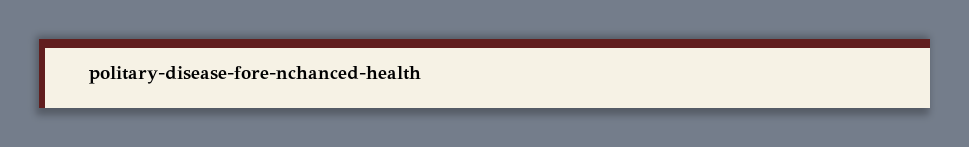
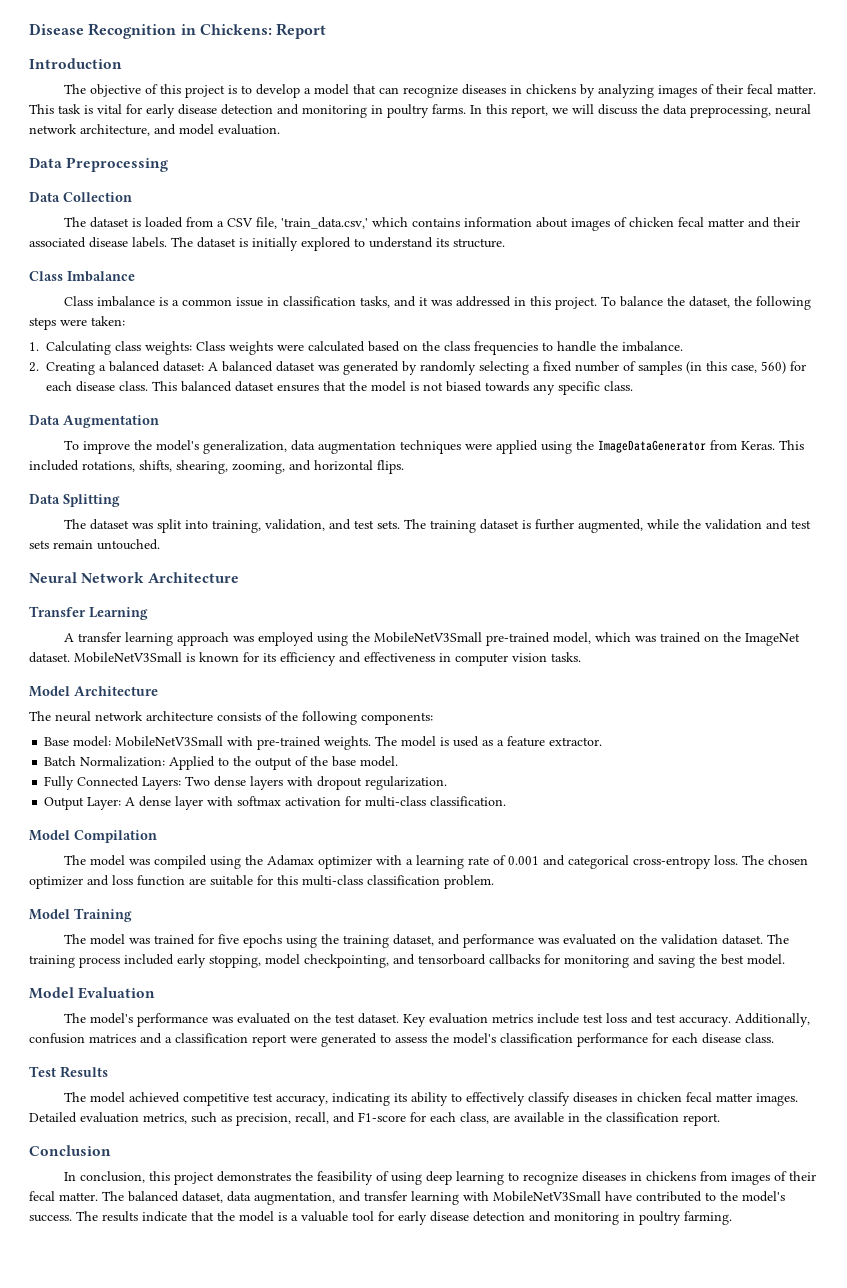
[89,66,421,84] politary-disease-fore-nchanced-health -> [29,23,327,39] [29,58,122,69] [64,84,817,98] [29,104,811,118] [29,124,280,136] [29,157,169,172] [29,192,132,202] [64,217,801,231] [29,237,505,251] [29,271,135,282] [64,296,812,310] [29,316,125,330] [29,341,683,355] [29,361,806,375] [46,381,633,395] [29,415,159,428] [64,440,805,454] [29,460,404,474] [29,494,120,507] [64,519,812,533] [29,539,160,550] [29,572,240,583] [29,606,148,620] [64,632,801,646] [29,652,581,666] [29,686,158,697] [29,711,433,725] [44,736,603,750] [44,756,399,770] [44,776,448,790] [44,796,507,810] [29,830,157,843] [64,855,809,869] [29,875,494,889] [29,908,132,922] [64,934,790,948] [29,954,785,968] [29,987,156,999] [64,1013,811,1027] [29,1033,774,1047] [29,1066,108,1078] [64,1092,799,1106] [29,1112,720,1126] [29,1145,111,1156] [64,1171,817,1185] [29,1191,785,1205] [29,1211,732,1225] Disease Recognition in Chickens: Report // Introduction // The objective of this project is to develop a model that can recognize diseases in chickens by analyzing images of their fecal matter. This task is vital for early disease detection and monitoring in poultry farms. In this report, we will discuss the data preprocessing, neural network architecture, and model evaluation. // Data Preprocessing // Data Collection // The dataset is loaded from a CSV file, 'train_data.csv,' which contains information about images of chicken fecal matter and their associated disease labels. The dataset is initially explored to understand its structure. // Class Imbalance // Class imbalance is a common issue in classification tasks, and it was addressed in this project. To balance the dataset, the following steps were taken: // 1. Calculating class weights: Class weights were calculated based on the class frequencies to handle the imbalance. // 2. Creating a balanced dataset: A balanced dataset was generated by randomly selecting a fixed number of samples (in this case, 560) for each disease class. This balanced dataset ensures that the model is not biased towards any specific class. // Data Augmentation // To improve the model's generalization, data augmentation techniques were applied using the ImageDataGenerator from Keras. This included rotations, shifts, shearing, zooming, and horizontal flips. // Data Splitting // The dataset was split into training, validation, and test sets. The training dataset is further augmented, while the validation and test sets remain untouched. // Neural Network Architecture // Transfer Learning // A transfer learning approach was employed using the MobileNetV3Small pre-trained model, which was trained on the ImageNet dataset. MobileNetV3Small is known for its efficiency and effectiveness in computer vision tasks. // Model Architecture // The neural network architecture consists of the following components: // Base model: MobileNetV3Small with pre-trained weights. The model is used as a feature extractor. // Batch Normalization: Applied to the output of the base model. // Fully Connected Layers: Two dense layers with dropout regularization. // Output Layer: A dense layer with softmax activation for multi-class classification. // Model Compilation // The model was compiled using the Adamax optimizer with a learning rate of 0.001 and categorical cross-entropy loss. The chosen optimizer and loss function are suitable for this multi-class classification problem. // Model Training // The model was trained for five epochs using the training dataset, and performance was evaluated on the validation dataset. The training process included early stopping, model checkpointing, and tensorboard callbacks for monitoring and saving the best model. // Model Evaluation // The model's performance was evaluated on the test dataset. Key evaluation metrics include test loss and test accuracy. Additionally, confusion matrices and a classification report were generated to assess the model's classification performance for each disease class. // Test Results // The model achieved competitive test accuracy, indicating its ability to effectively classify diseases in chicken fecal matter images. Detailed evaluation metrics, such as precision, recall, and F1-score for each class, are available in the classification report. // Conclusion // In conclusion, this project demonstrates the feasibility of using deep learning to recognize diseases in chickens from images of their fecal matter. The balanced dataset, data augmentation, and transfer learning with MobileNetV3Small have contributed to the model's success. The results indicate that the model is a valuable tool for early disease detection and monitoring in poultry farming.

